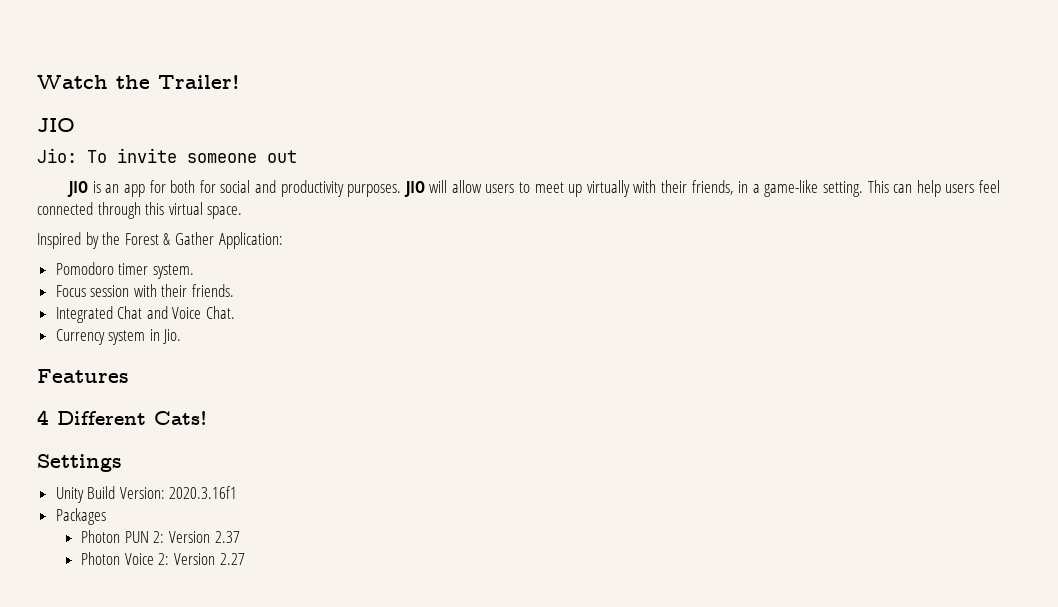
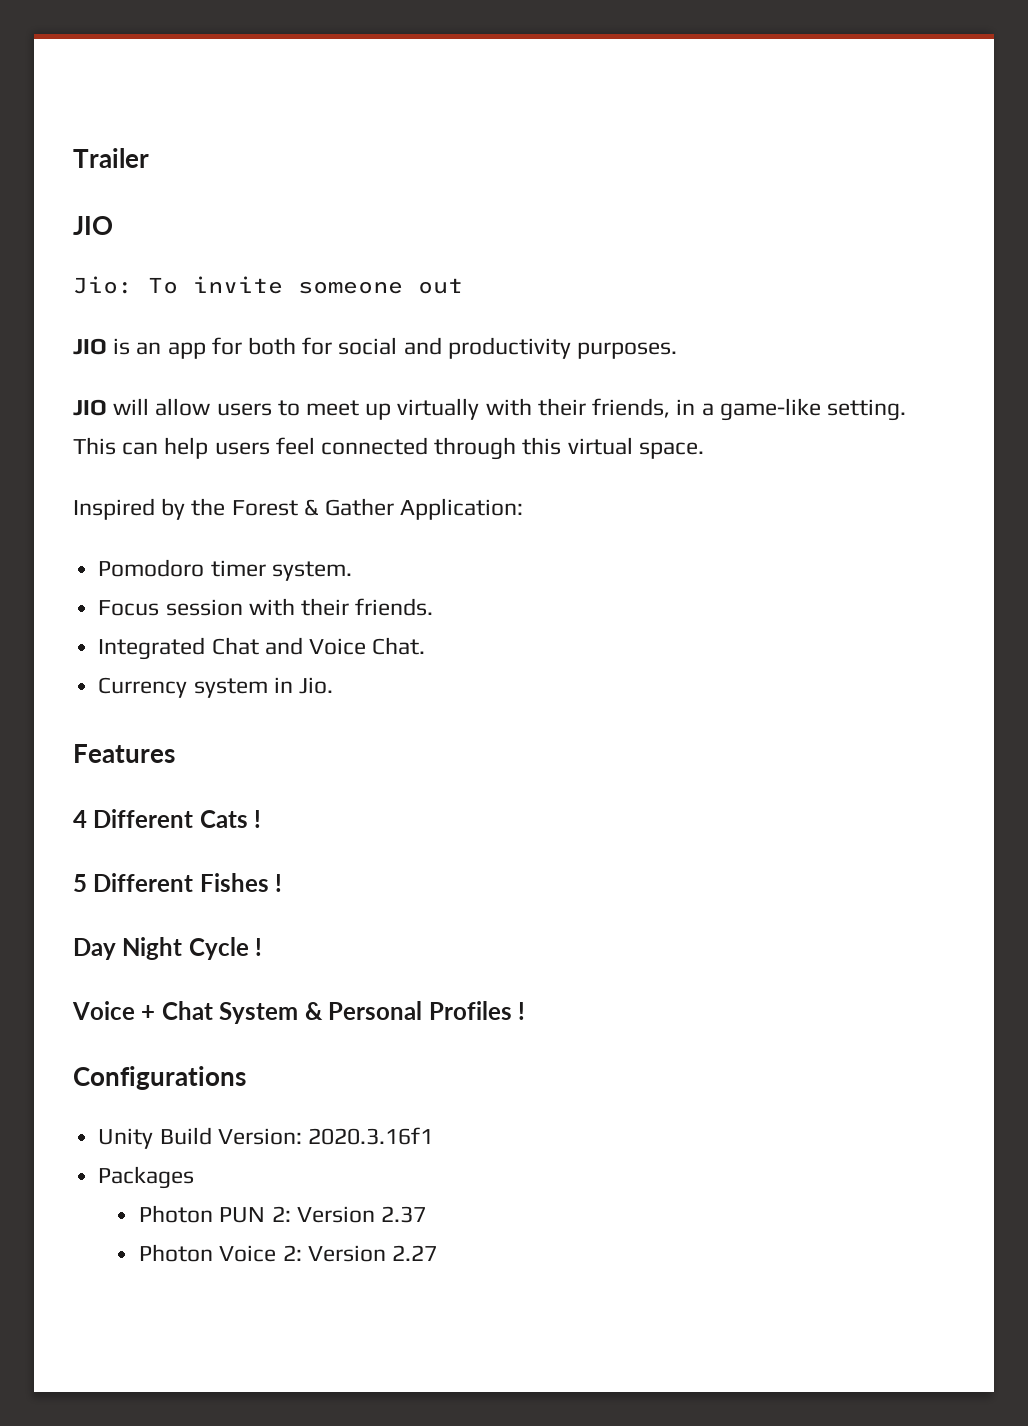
[37,75,240,89] Watch the Trailer! -> [73,148,149,168] Trailer
(402, 190) none -> (678, 350) //
[154,411,207,425] [37,454,122,472] Cats! // Settings -> [199,810,262,828] [73,873,283,892] [73,937,263,960] [72,1001,526,1024] [73,1066,246,1090] Cats ! // 5 Different Fishes ! // Day Night Cycle ! // Voice + Chat System & Personal Profiles ! // Configurations

